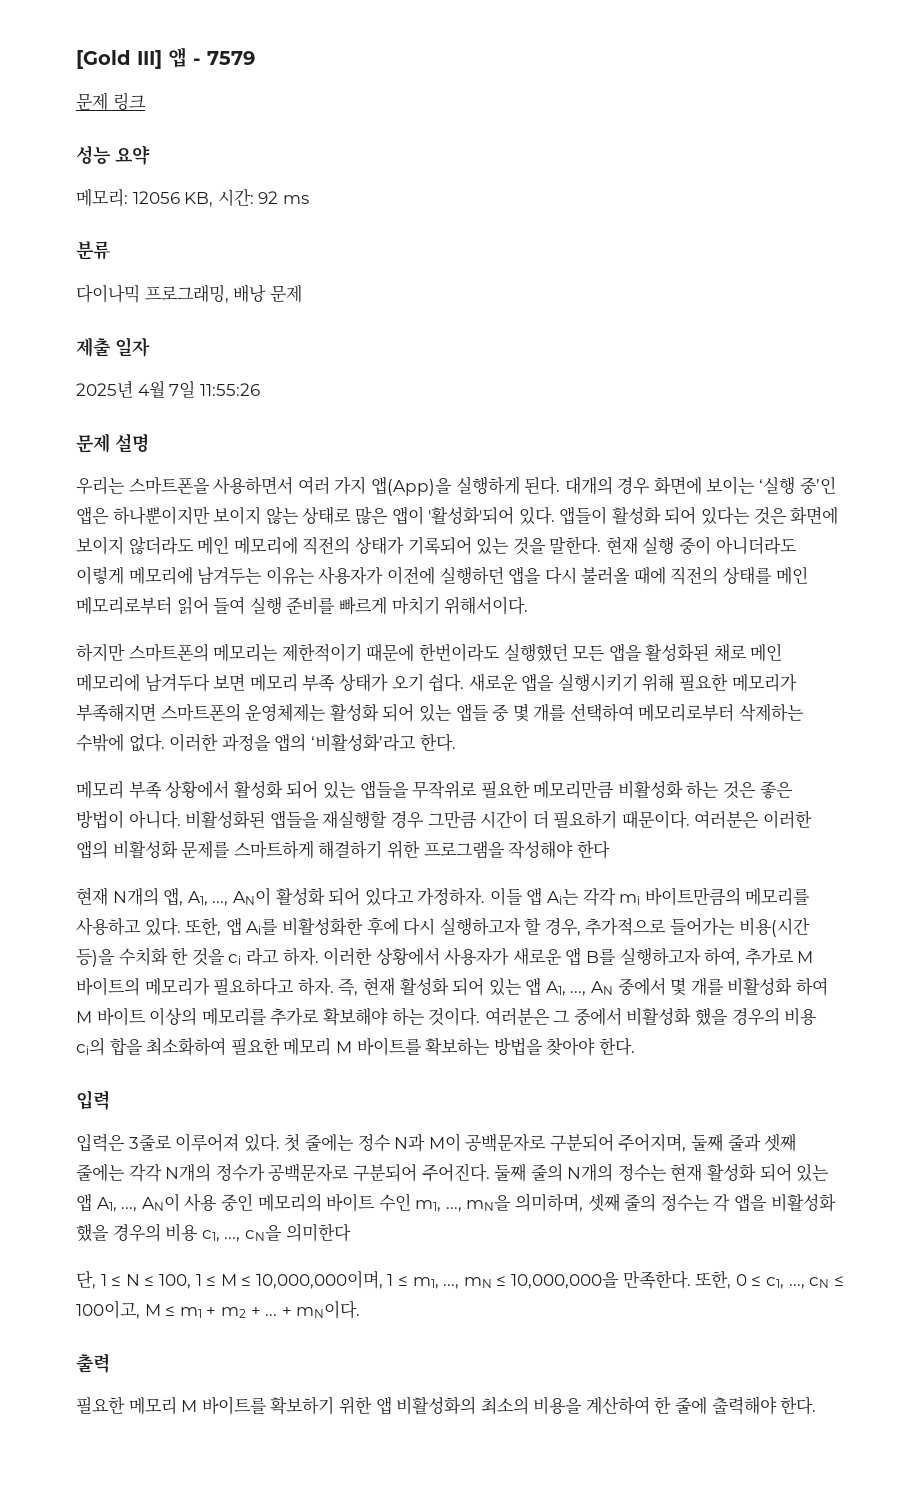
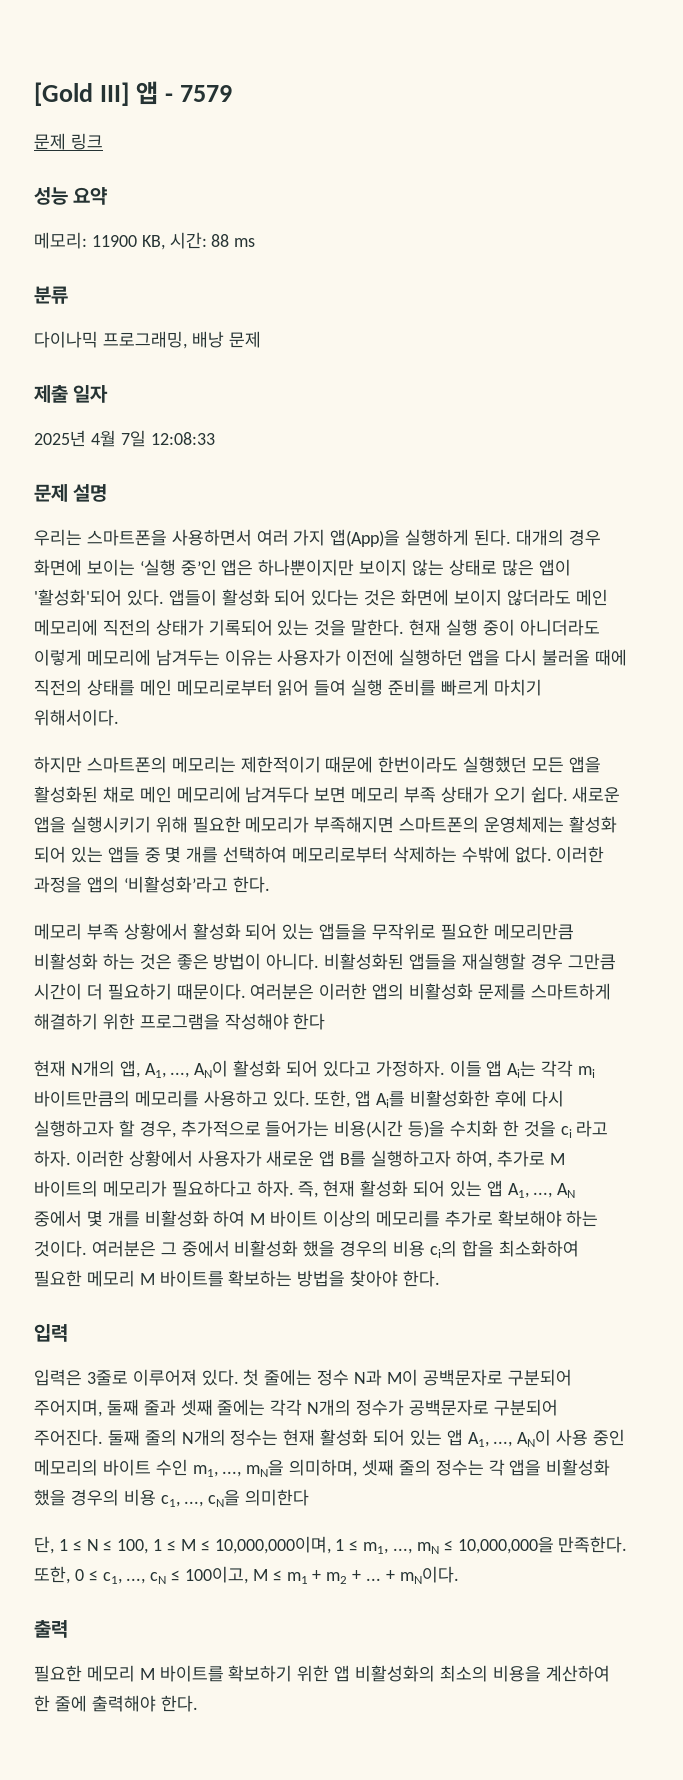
[132,191,180,204] 12056 -> [91,235,137,247] 11900
[258,191,279,204] 92 -> [211,234,230,247] 88
[199,383,260,396] 11:55:26 -> [150,432,215,445] 12:08:33

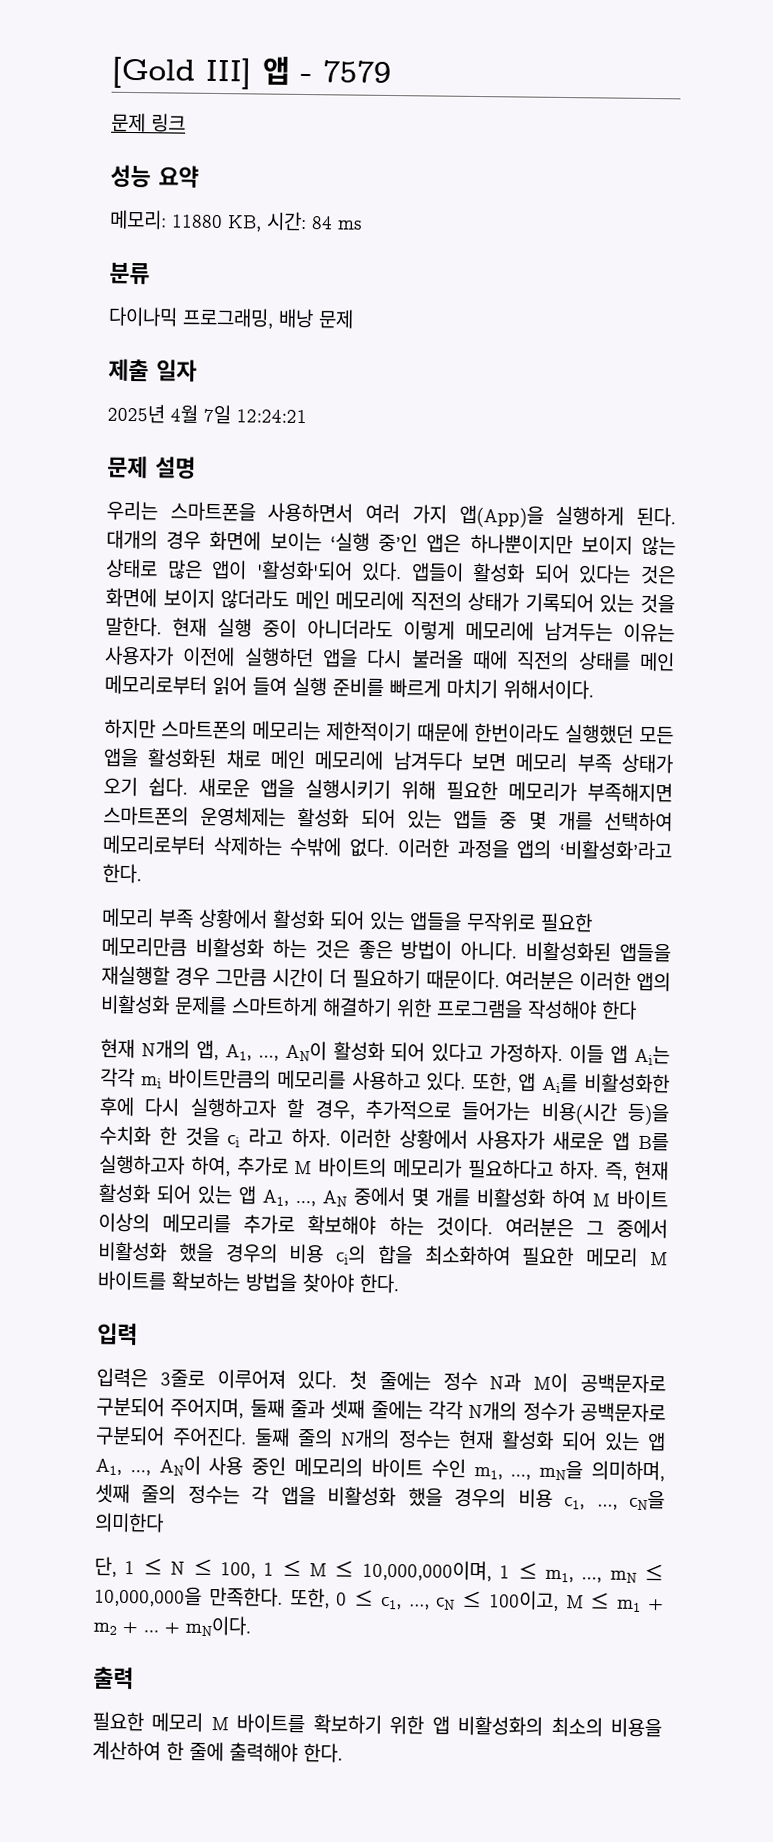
[91,235,137,247] 11900 -> [171,214,223,229] 11880
[211,234,230,247] 88 -> [311,216,333,230] 84
[150,432,215,445] 12:08:33 -> [236,409,307,424] 12:24:21

